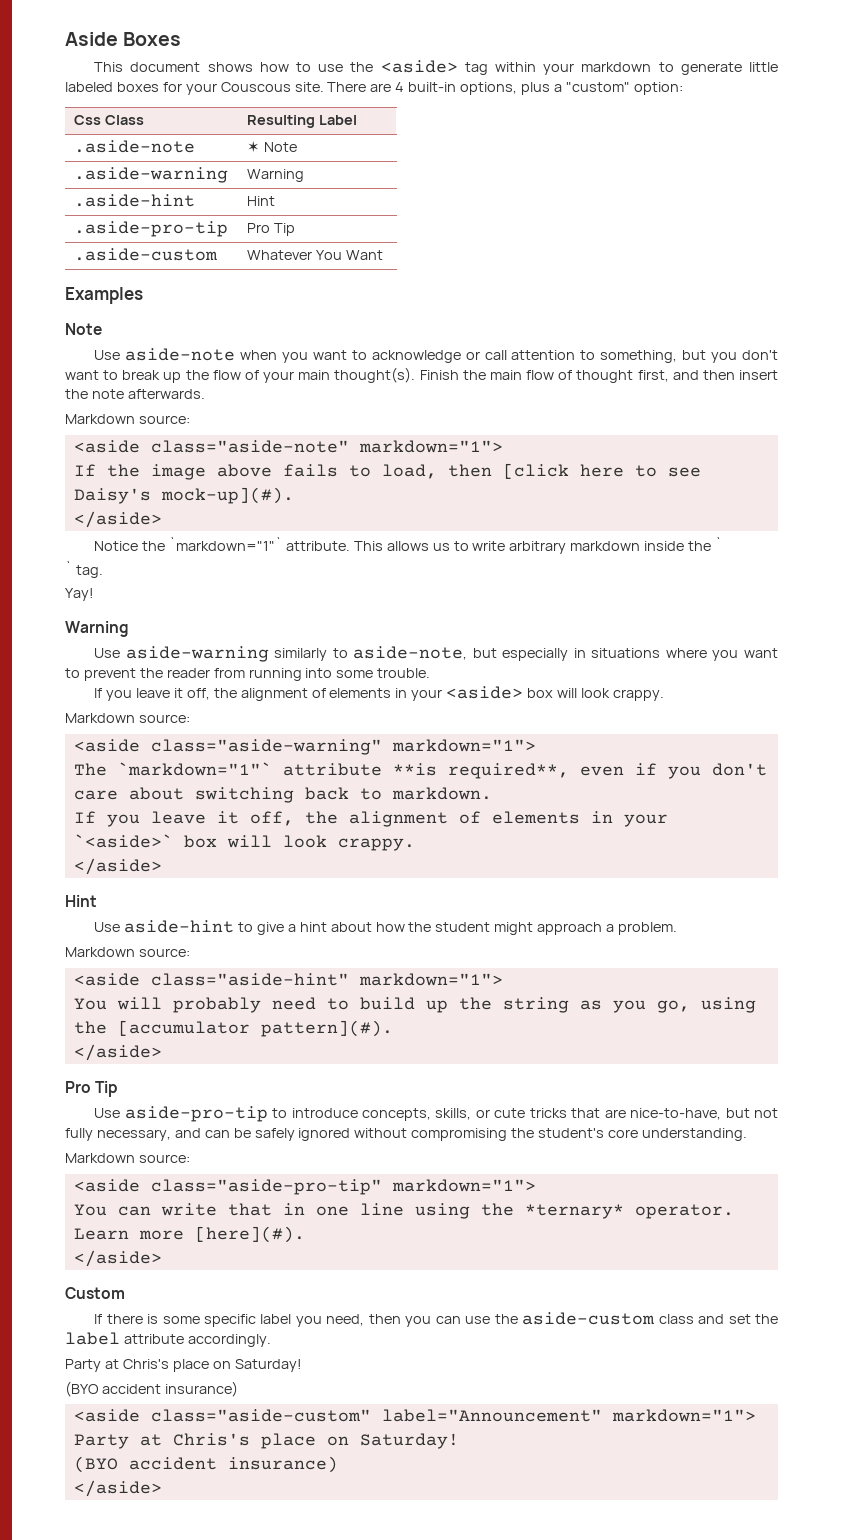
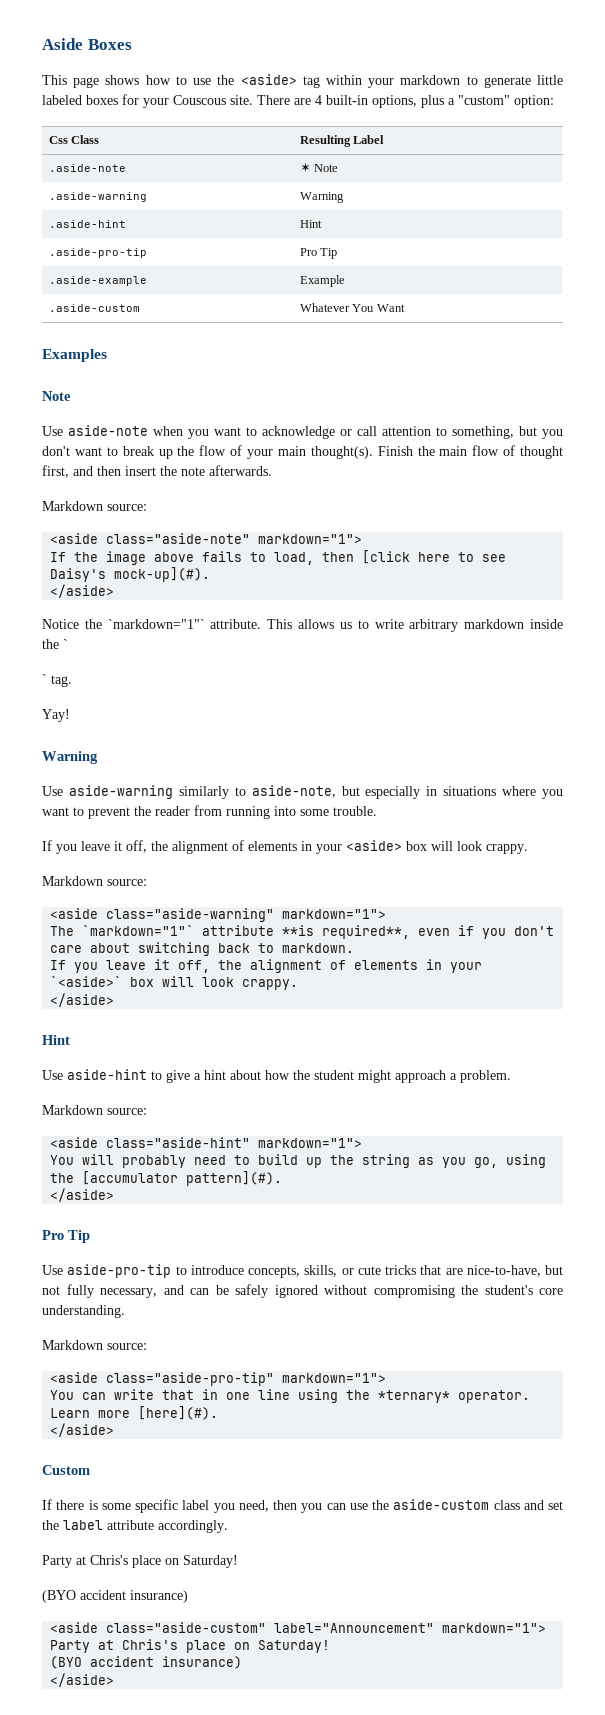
[130,62,201,72] document -> [73,77,100,88] page
(296, 229) none -> [48,276,147,286] [299,275,345,287] // .aside-example | Example

